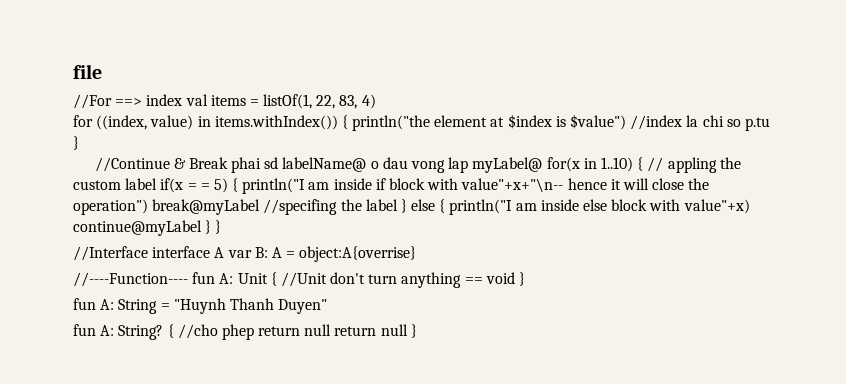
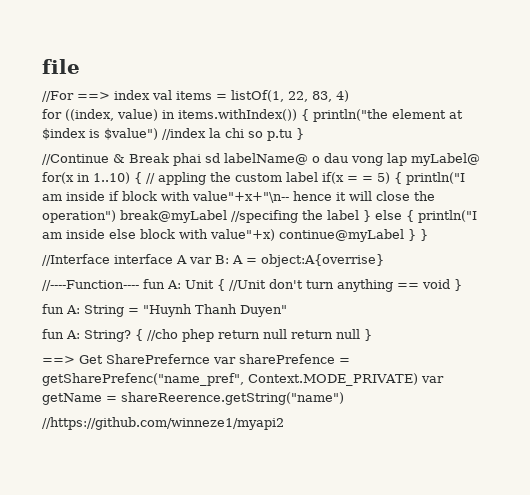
(417, 331) none -> [42,354,350,364] [42,373,444,386] [42,392,344,405] [42,417,284,430] // ==> Get SharePrefernce var sharePrefence = getSharePrefenc("name_pref", Context.MODE_PRIVATE) var getName = shareReerence.getString("name") // //https://github.com/winneze1/myapi2

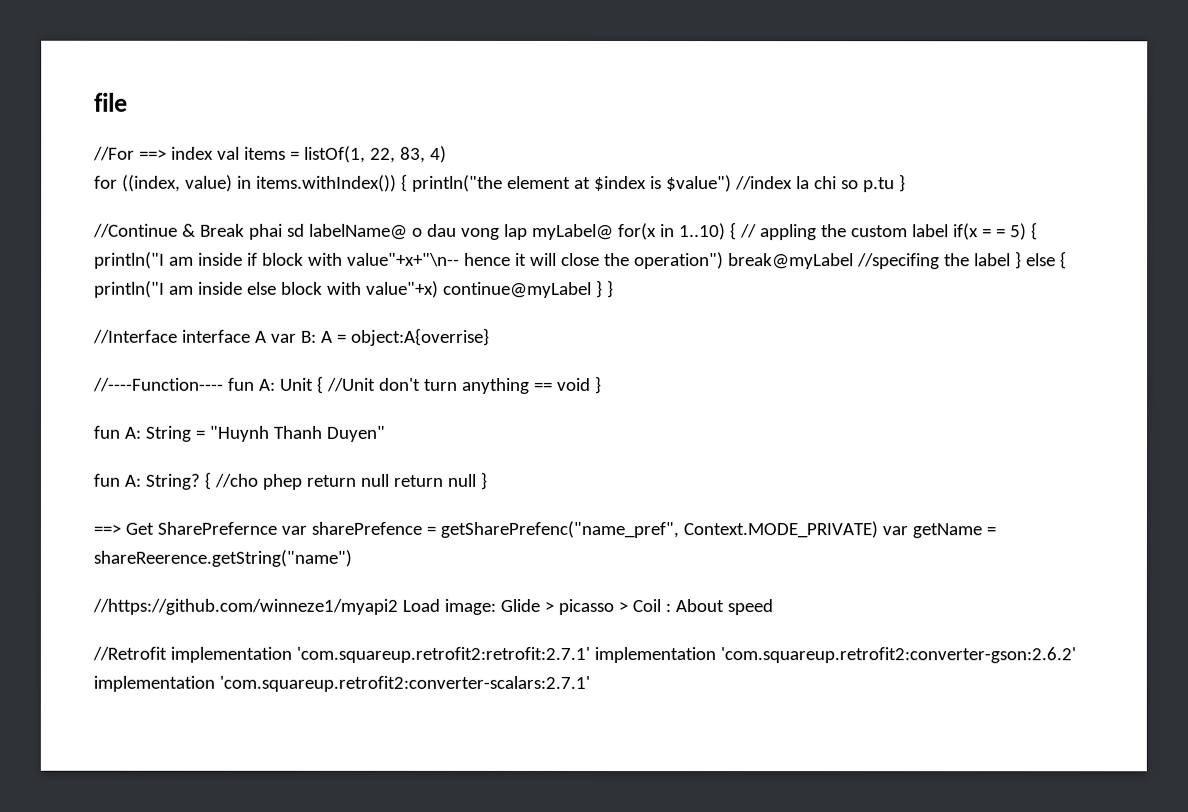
(284, 423) none -> [401,598,773,616] [92,646,1076,664] [93,675,590,692] Load image: Glide > picasso > Coil : About speed // //Retrofit implementation 'com.squareup.retrofit2:retrofit:2.7.1' implementation 'com.squareup.retrofit2:converter-gson:2.6.2' implementation 'com.squareup.retrofit2:converter-scalars:2.7.1'

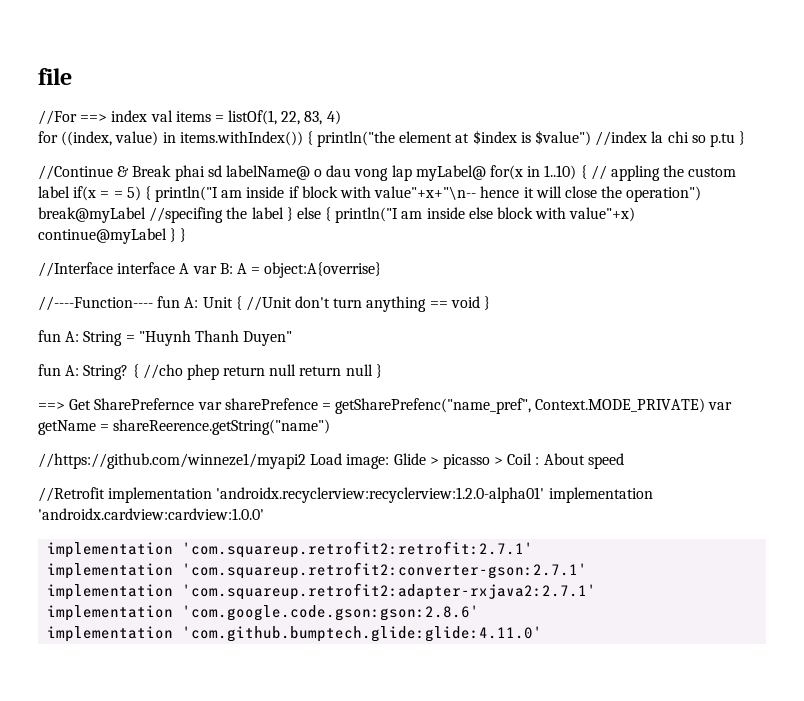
[295,646,1076,664] [93,675,590,692] 'com.squareup.retrofit2:retrofit:2.7.1' implementation 'com.squareup.retrofit2:converter-gson:2.6.2' implementation 'com.squareup.retrofit2:converter-scalars:2.7.1' -> [216,487,653,503] [38,508,264,520] [47,541,534,558] [47,562,588,579] [47,583,597,600] [47,605,480,621] [47,626,543,642] 'androidx.recyclerview:recyclerview:1.2.0-alpha01' implementation 'androidx.cardview:cardview:1.0.0' // implementation 'com.squareup.retrofit2:retrofit:2.7.1' // implementation 'com.squareup.retrofit2:converter-gson:2.7.1' // implementation 'com.squareup.retrofit2:adapter-rxjava2:2.7.1' // implementation 'com.google.code.gson:gson:2.8.6' // implementation 'com.github.bumptech.glide:glide:4.11.0'

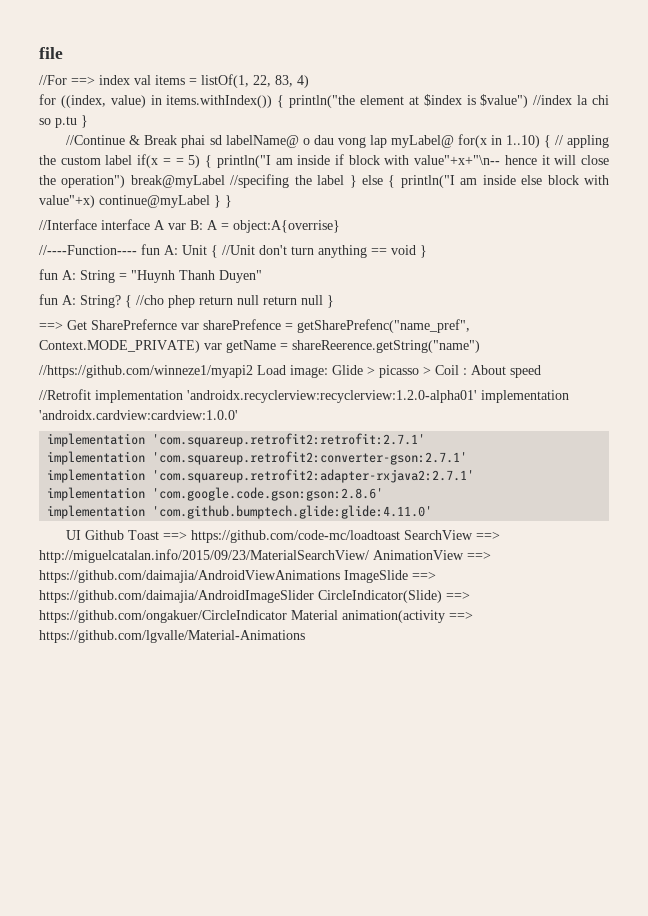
(543, 634) none -> [66,530,501,543] [39,549,491,563] [39,570,436,583] [39,590,470,603] [39,610,473,623] [39,630,305,643] // UI Github Toast ==> https://github.com/code-mc/loadtoast SearchView ==> http://miguelcatalan.info/2015/09/23/MaterialSearchView/ AnimationView ==> https://github.com/daimajia/AndroidViewAnimations ImageSlide ==> https://github.com/daimajia/AndroidImageSlider CircleIndicator(Slide) ==> https://github.com/ongakuer/CircleIndicator Material animation(activity ==> https://github.com/lgvalle/Material-Animations

